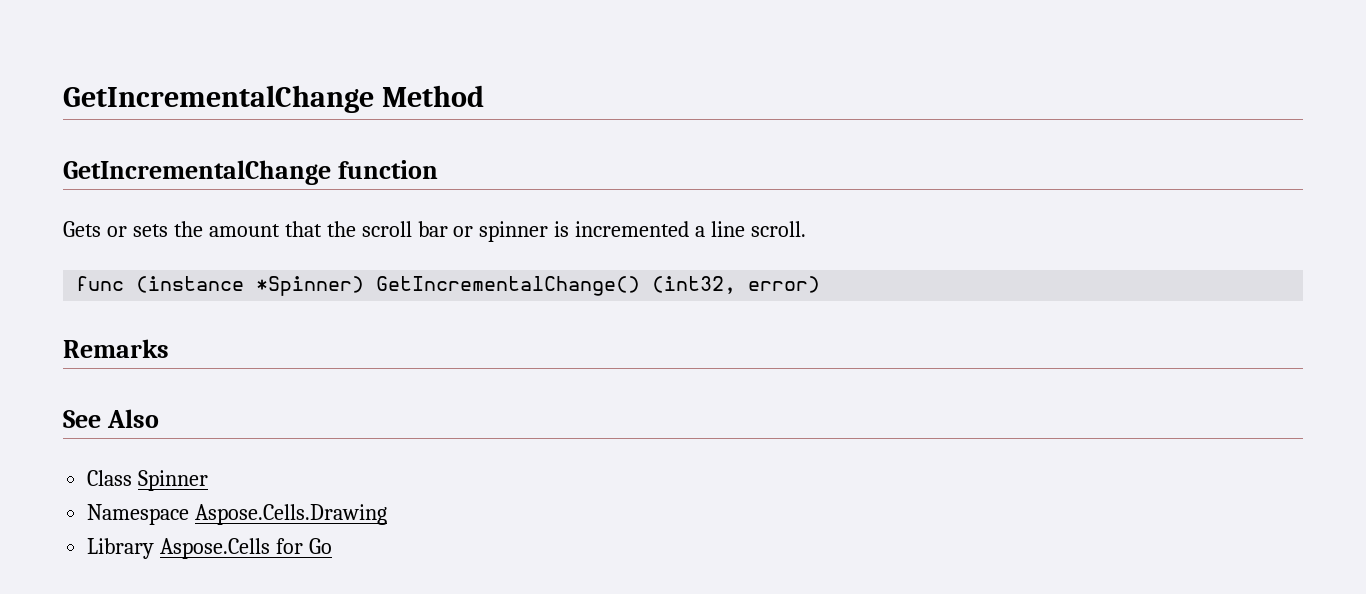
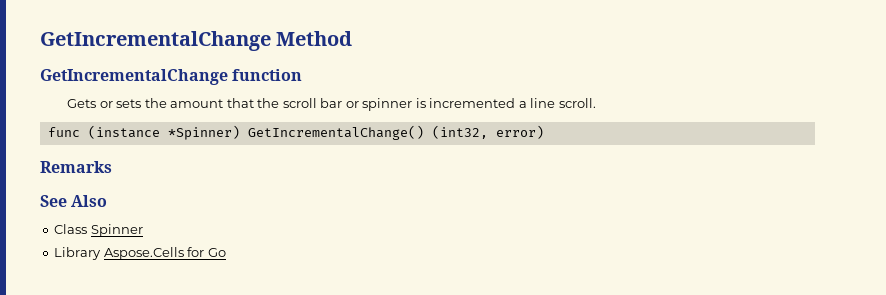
[87,504,388,525] // Namespace Aspose.Cells.Drawing -> (143, 230) none

